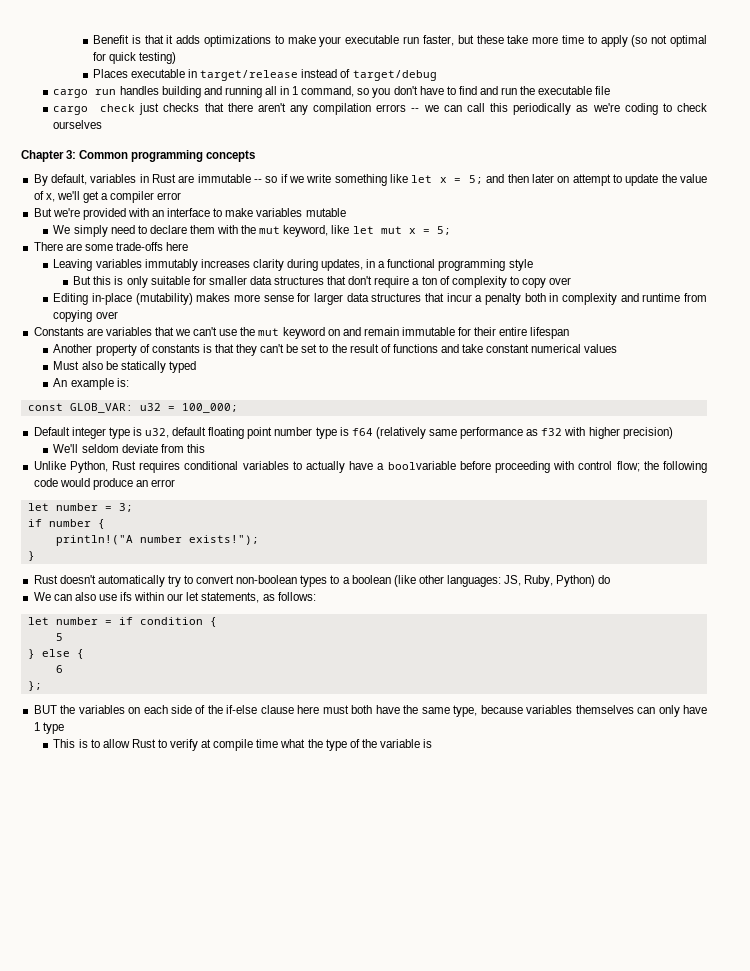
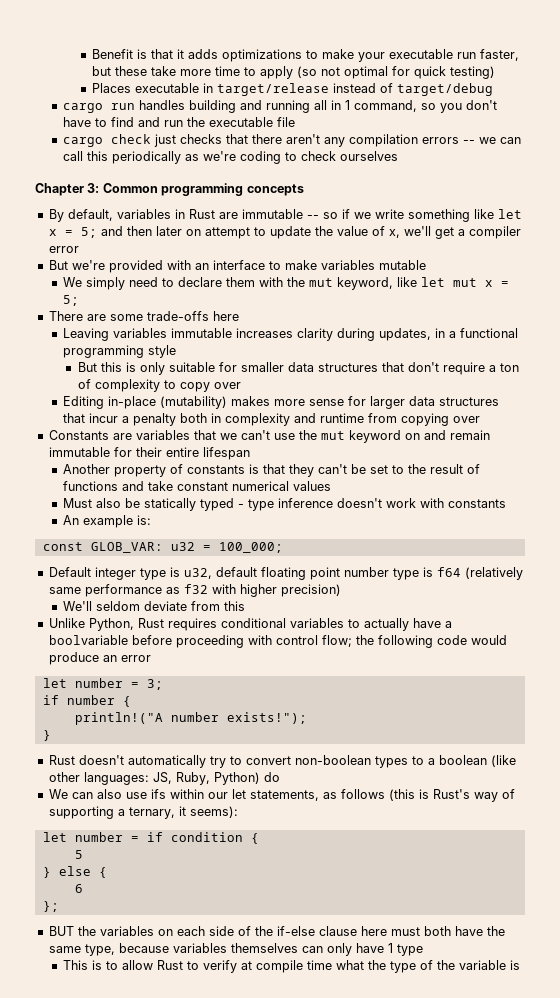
[144,259,198,271] immutably -> [171,328,233,338] immutable
(196, 367) none -> [238,498,507,511] - type inference doesn't work with constants
[277,592,316,601] follows: -> [340,789,515,802] [48,806,238,819] follows (this is Rust's way of supporting a ternary, it seems):

